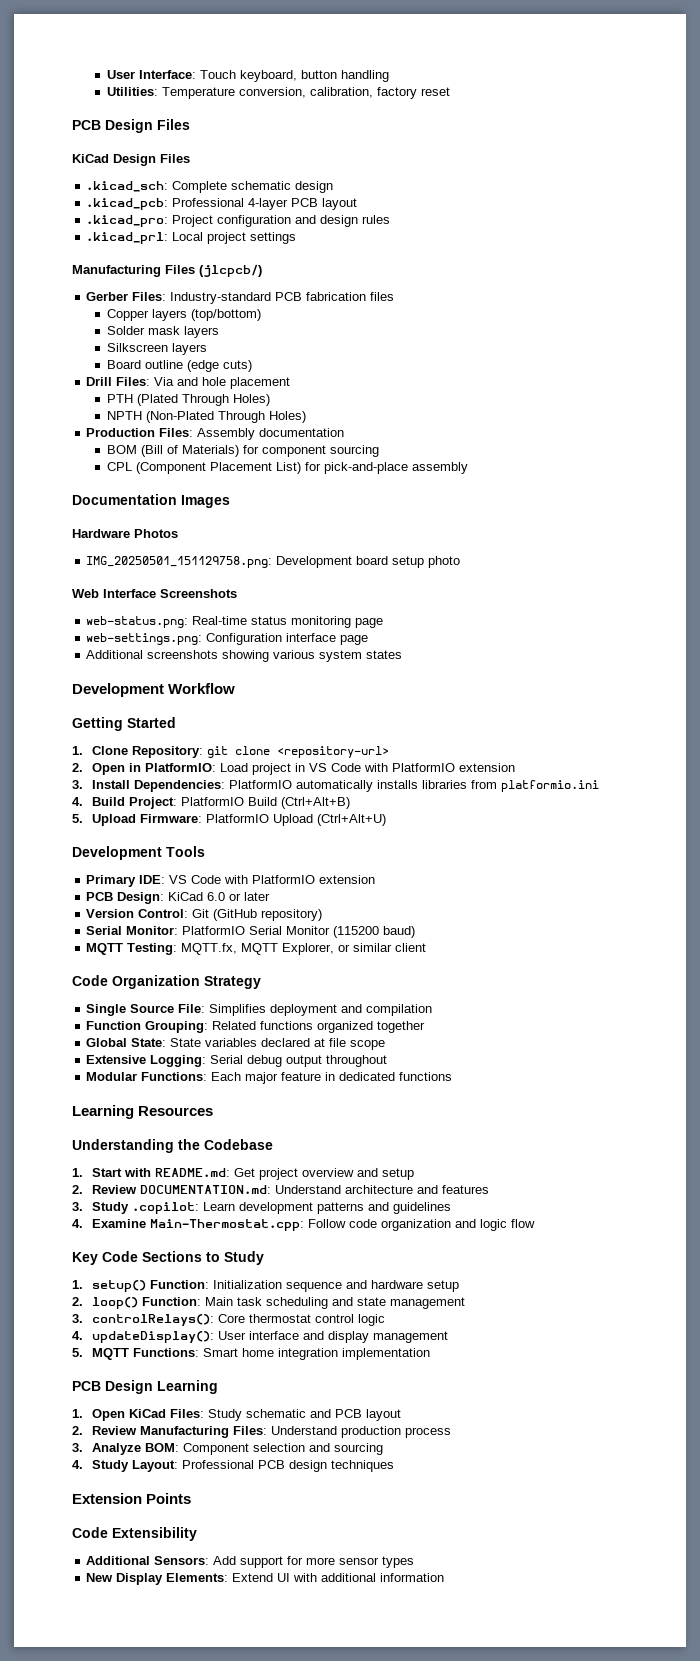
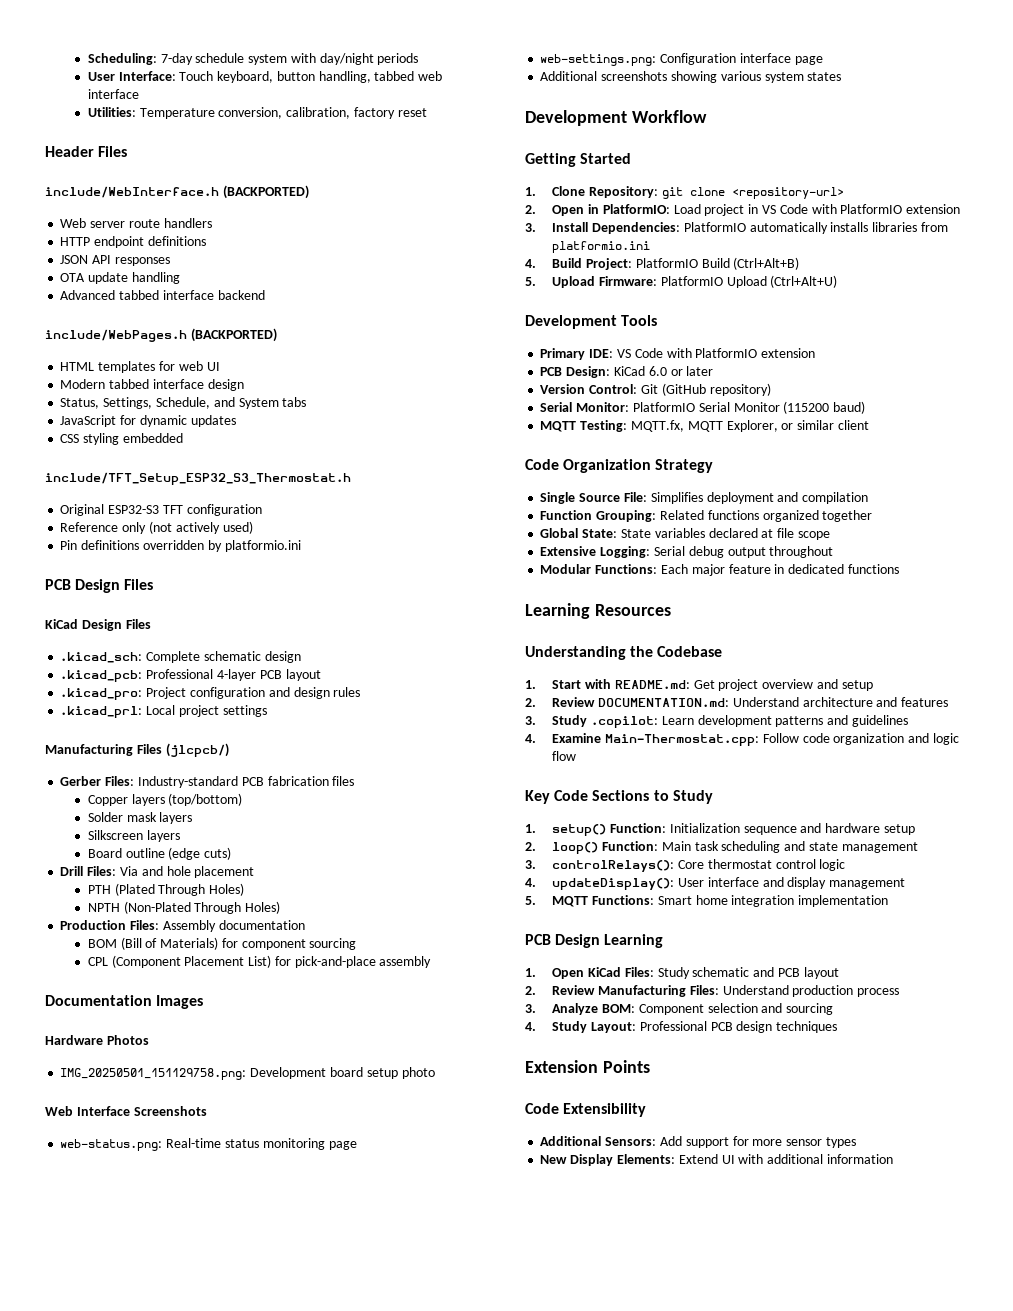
(106, 74) none -> [87,53,419,65] Scheduling: 7-day schedule system with day/night periods //
[340,70,389,82] handling -> [318,71,443,83] [87,89,139,99] handling, tabbed web interface
(450, 91) none -> [45,146,128,157] [45,185,309,199] [60,218,212,228] [60,236,206,248] [60,255,170,266] [60,272,180,284] [60,290,265,300] [45,328,277,342] [60,361,220,373] [60,379,244,391] [60,397,307,409] [60,415,236,427] [60,433,183,445] [45,472,351,485] [60,504,262,516] [60,521,253,534] [60,540,301,552] // Header Files // include/WebInterface.h (BACKPORTED) // Web server route handlers // HTTP endpoint definitions // JSON API responses // OTA update handling // Advanced tabbed interface backend // include/WebPages.h (BACKPORTED) // HTML templates for web UI // Modern tabbed interface design // Status, Settings, Schedule, and System tabs // JavaScript for dynamic updates // CSS styling embedded // include/TFT_Setup_ESP32_S3_Thermostat.h // Original ESP32-S3 TFT configuration // Reference only (not actively used) // Pin definitions overridden by platformio.ini

